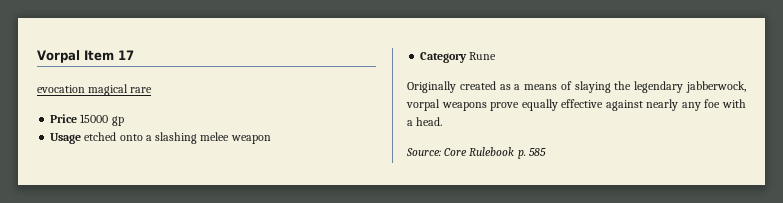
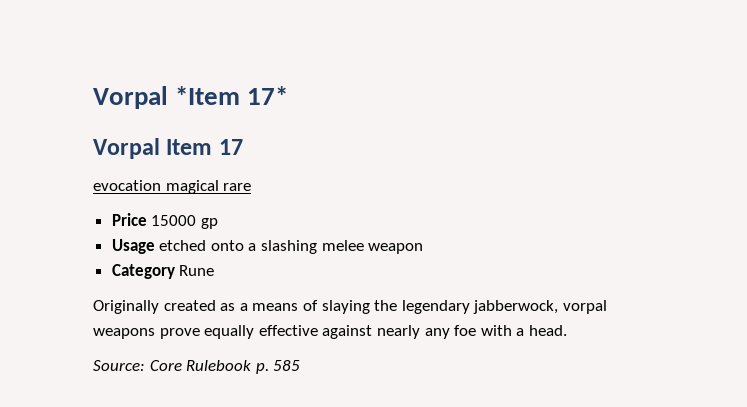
[37,50,80,63] Vorpal -> [93,86,289,109] [93,138,160,159] Vorpal *Item 17* // Vorpal

